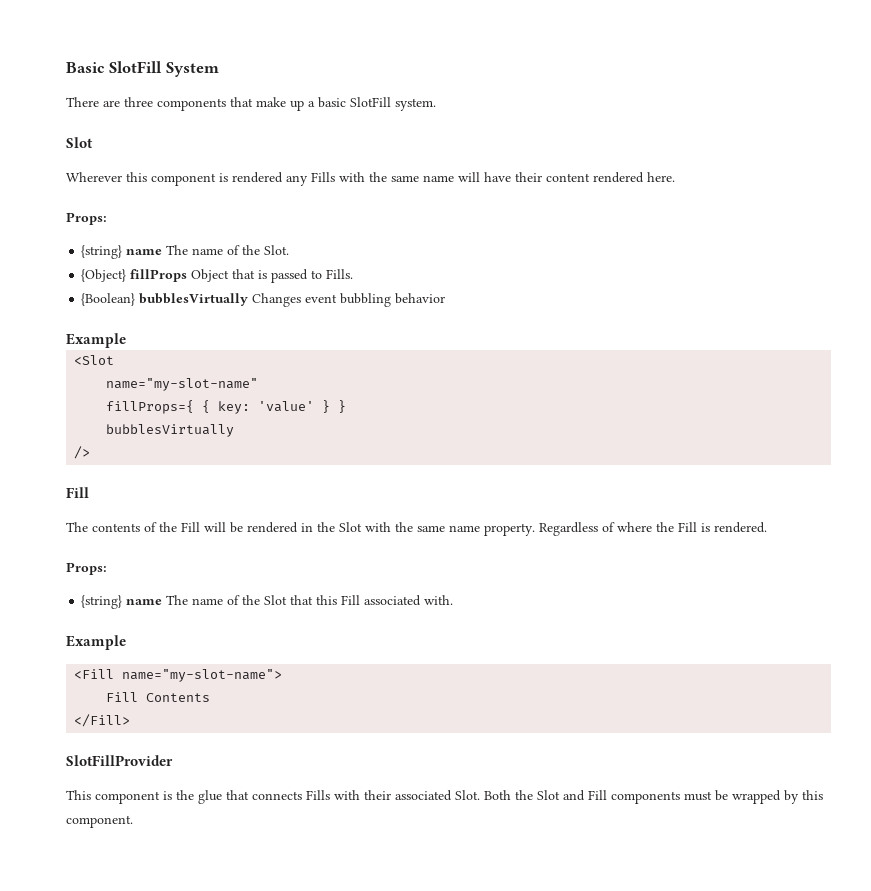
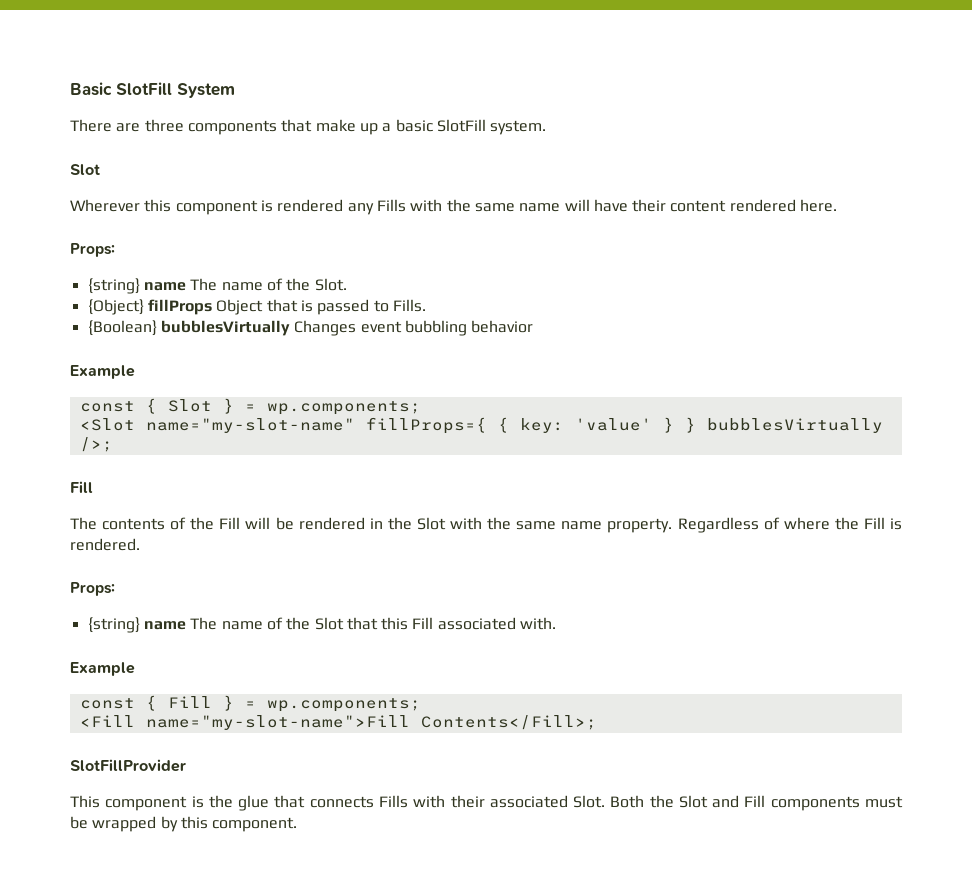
(126, 340) none -> [79,398,421,415] // const { Slot } = wp.components;
(115, 360) // -> (135, 424) none
(259, 384) // -> (355, 425) none
[106,424,235,437] [74,446,91,459] // bubblesVirtually // /> -> [706,418,883,433] [79,437,113,452] bubblesVirtually />;
[74,669,283,682] [106,692,211,702] [74,714,131,727] <Fill name="my-slot-name"> // Fill Contents // </Fill> -> [79,695,421,712] [79,715,597,730] const { Fill } = wp.components; // <Fill name="my-slot-name">Fill Contents</Fill>;

